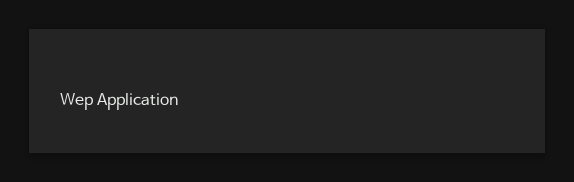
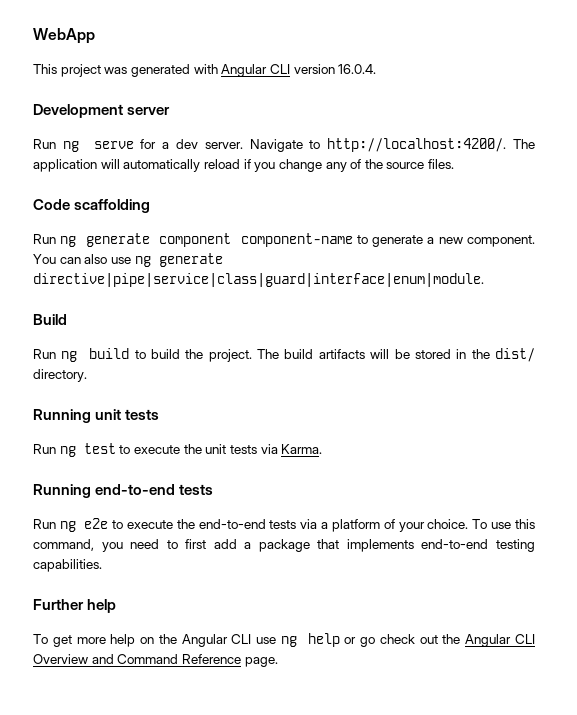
[60,93,179,110] Wep Application -> [33,28,95,44] [33,64,377,77] [33,104,171,118] [33,138,535,152] [33,159,455,172] [33,199,151,213] [33,233,535,247] [33,253,223,267] [33,273,484,287] [33,314,67,325] [33,348,535,362] [33,369,87,382] [33,409,160,423] [33,443,323,457] [33,484,214,498] [33,518,535,532] [33,539,535,552] [33,559,102,572] [33,599,117,613] [33,633,535,647] [33,654,278,667] WebApp // This project was generated with Angular CLI version 16.0.4. // Development server // Run ng serve for a dev server. Navigate to http://localhost:4200/. The application will automatically reload if you change any of the source files. // Code scaffolding // Run ng generate component component-name to generate a new component. You can also use ng generate directive|pipe|service|class|guard|interface|enum|module. // Build // Run ng build to build the project. The build artifacts will be stored in the dist/ directory. // Running unit tests // Run ng test to execute the unit tests via Karma. // Running end-to-end tests // Run ng e2e to execute the end-to-end tests via a platform of your choice. To use this command, you need to first add a package that implements end-to-end testing capabilities. // Further help // To get more help on the Angular CLI use ng help or go check out the Angular CLI Overview and Command Reference page.

